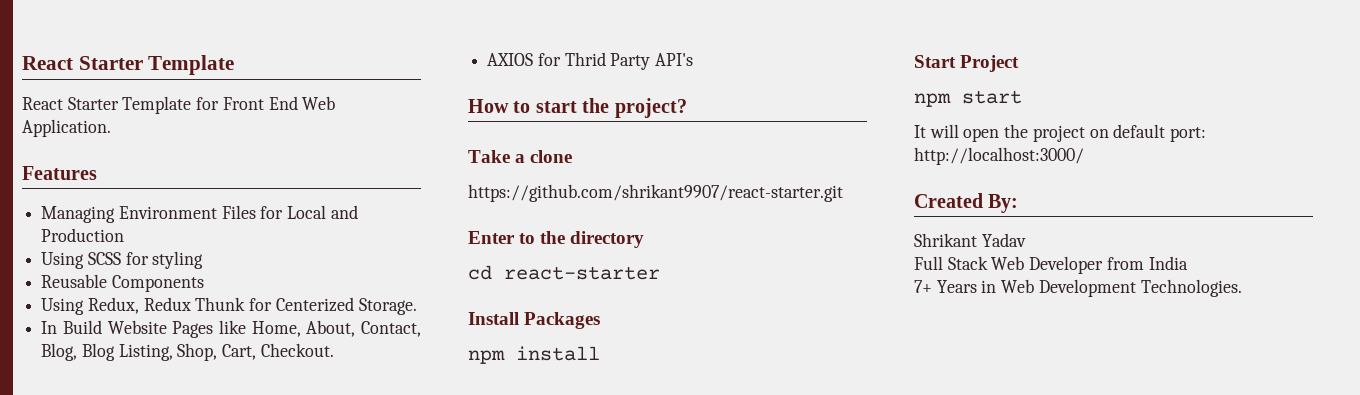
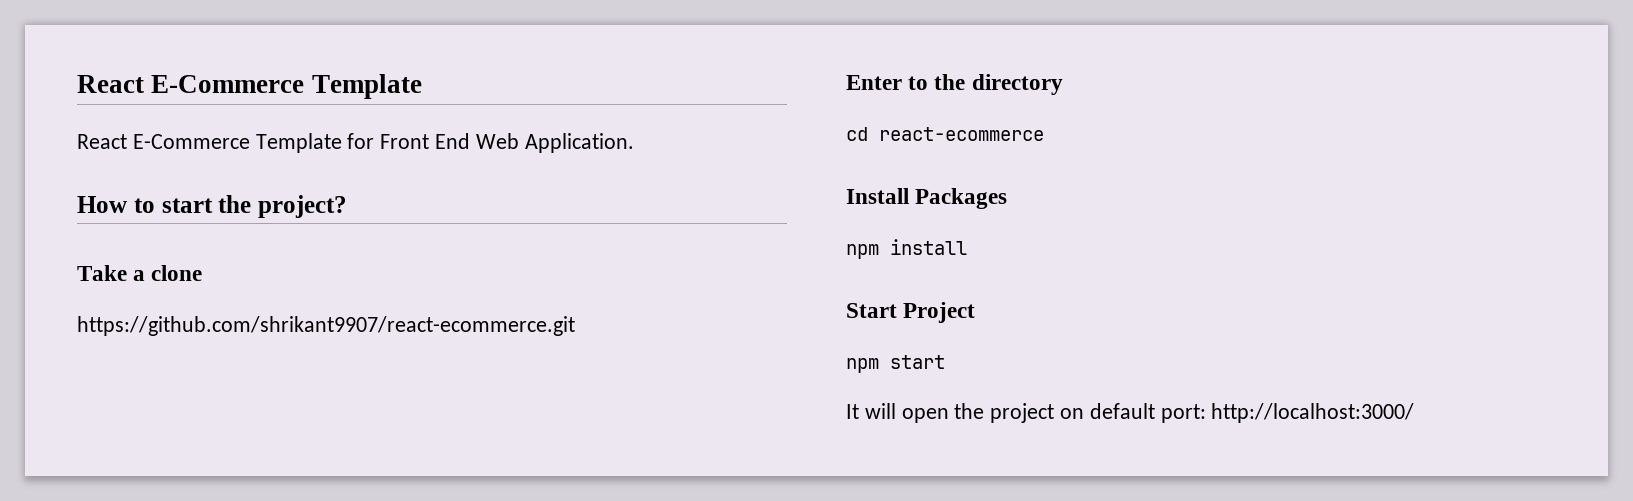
[22,56,143,70] React Starter -> [77,75,305,93] React E-Commerce
[67,97,119,110] Starter -> [132,134,250,149] E-Commerce
[22,166,97,180] [41,205,358,223] [41,228,125,242] [41,251,204,269] [41,274,204,292] [41,297,417,315] [41,320,422,338] [41,343,334,361] [487,52,694,70] // Features // Managing Environment Files for Local and Production // Using SCSS for styling // Reusable Components // Using Redux, Redux Thunk for Centerized Storage. // In Build Website Pages like Home, About, Contact, Blog, Blog Listing, Shop, Cart, Checkout. // AXIOS for Thrid Party API's -> (634, 143) none
[468,184,843,202] https://github.com/shrikant9907/react-starter.git -> [77,316,575,336] https://github.com/shrikant9907/react-ecommerce.git
[504,266,660,280] react-starter -> [879,127,1044,141] react-ecommerce
[914,193,1019,213] [914,233,1026,247] [914,256,1188,274] [914,279,1242,297] // Created By: // Shrikant Yadav // Full Stack Web Developer from India // 7+ Years in Web Development Technologies. -> (1415, 413) none

